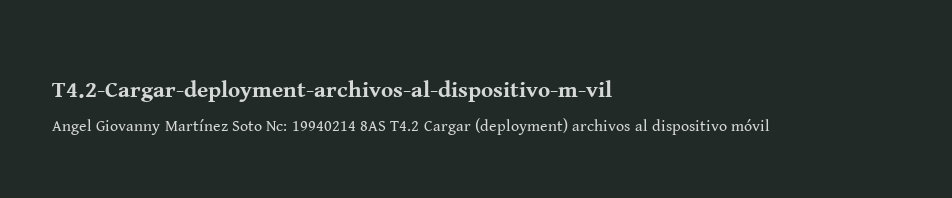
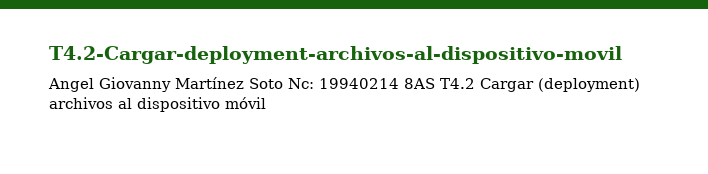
[52,80,612,102] T4.2-Cargar-deployment-archivos-al-dispositivo-m-vil -> [49,46,622,64] T4.2-Cargar-deployment-archivos-al-dispositivo-movil

